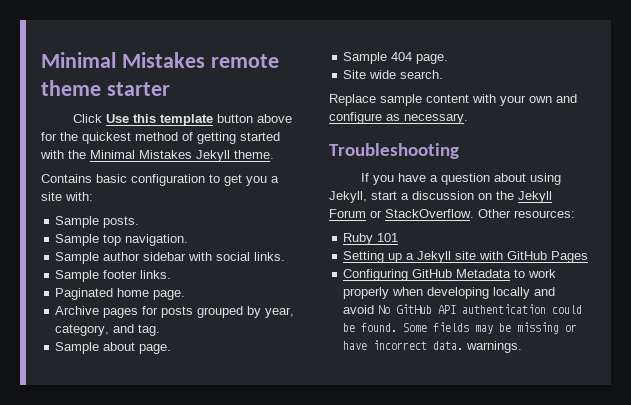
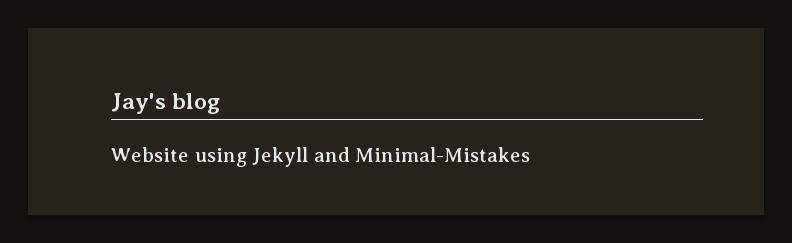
[41,52,279,68] [41,80,170,96] [72,114,292,126] [41,132,280,144] [40,150,274,162] [41,174,279,186] [41,192,93,201] [55,216,140,228] [55,234,189,246] [55,252,286,264] [55,270,172,282] [55,288,186,300] [55,306,295,318] [55,324,161,336] [55,342,172,354] [343,52,449,64] [343,70,444,79] [329,94,577,106] [329,112,468,124] [329,143,459,159] [360,173,561,185] [329,191,552,203] [329,209,575,218] [343,233,399,245] [343,251,589,263] [343,269,557,281] [343,287,556,299] [343,304,583,314] [343,322,578,334] [343,340,523,353] Minimal Mistakes remote theme starter // Click Use this template button above for the quickest method of getting started with the Minimal Mistakes Jekyll theme. // Contains basic configuration to get you a site with: // Sample posts. // Sample top navigation. // Sample author sidebar with social links. // Sample footer links. // Paginated home page. // Archive pages for posts grouped by year, category, and tag. // Sample about page. // Sample 404 page. // Site wide search. // Replace sample content with your own and configure as necessary. // Troubleshooting // If you have a question about using Jekyll, start a discussion on the Jekyll Forum or StackOverflow. Other resources: // Ruby 101 // Setting up a Jekyll site with GitHub Pages // Configuring GitHub Metadata to work properly when developing locally and avoid No GitHub API authentication could be found. Some fields may be missing or have incorrect data. warnings. -> [111,93,221,114] [111,147,531,167] Jay's blog // Website using Jekyll and Minimal-Mistakes

